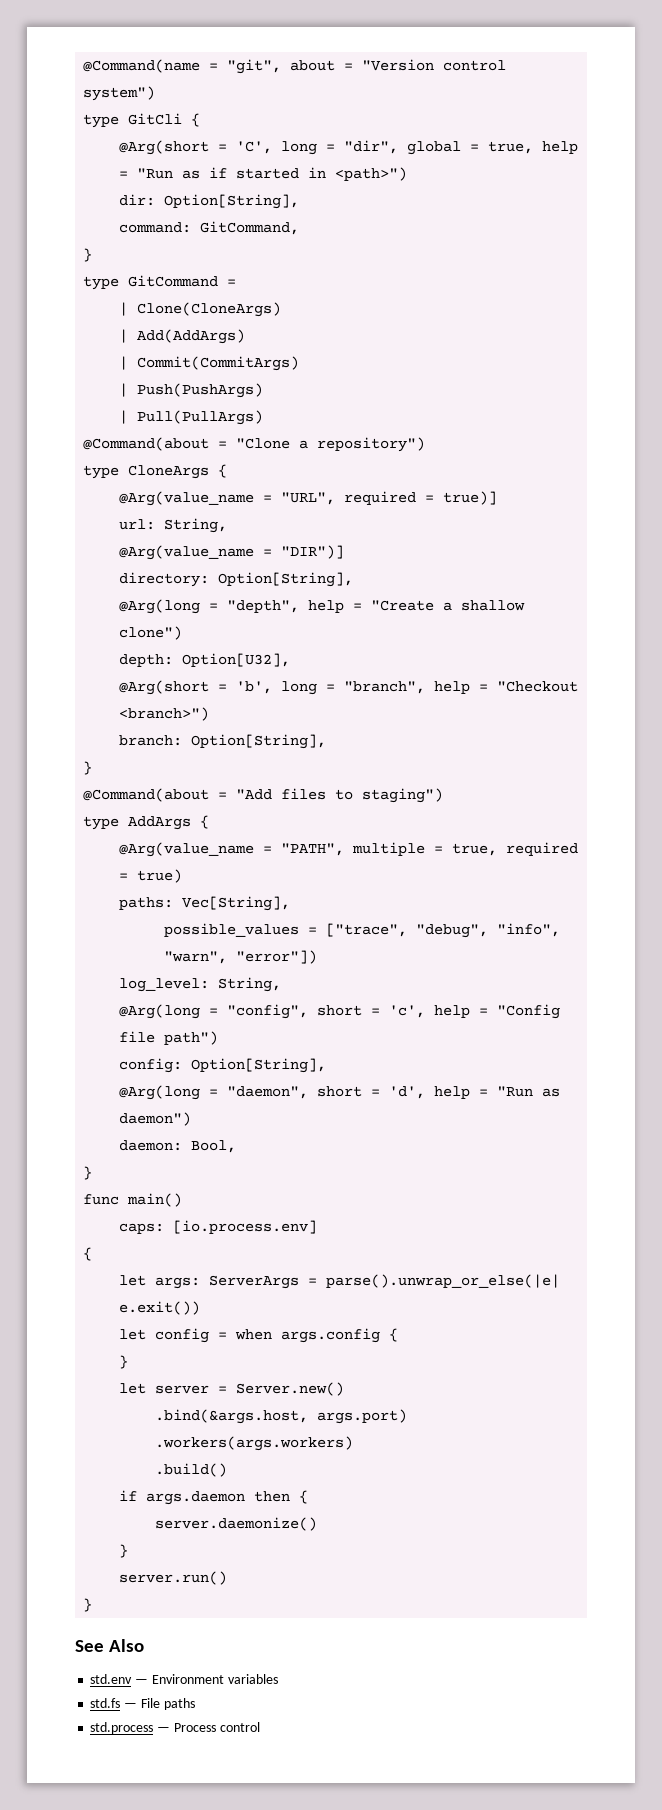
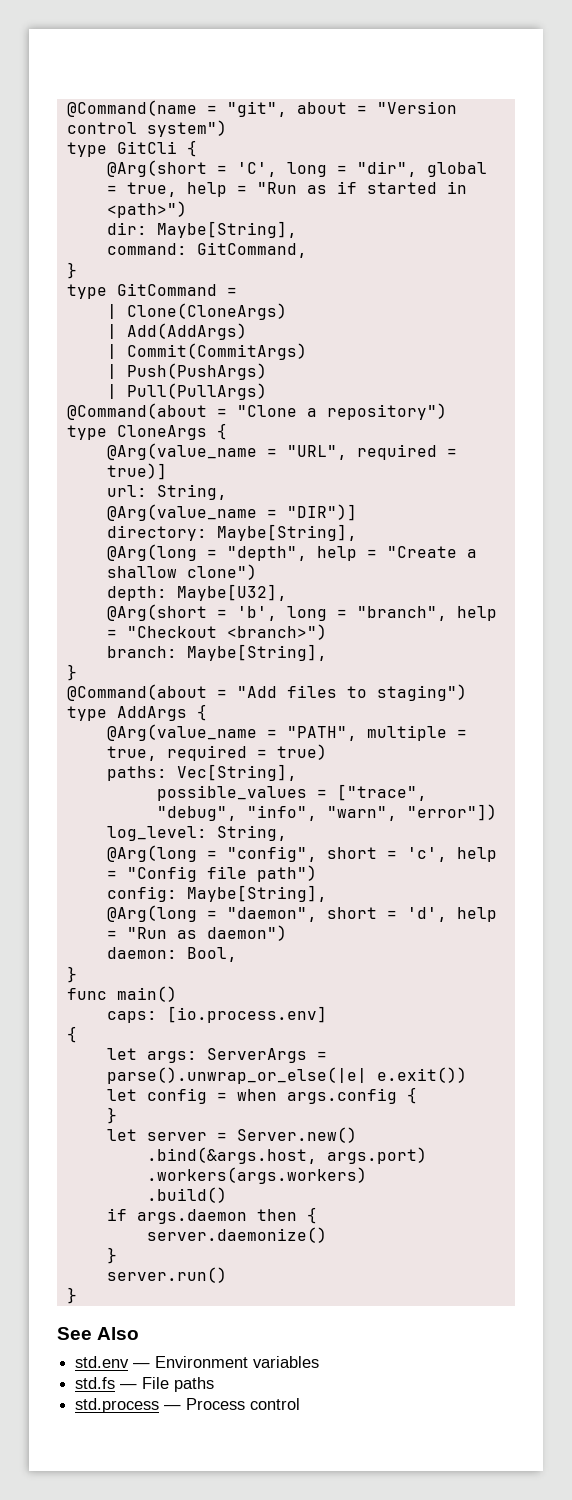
[164,194,300,209] Option[String], -> [156,221,297,238] Maybe[String],
[218,572,354,587] Option[String], -> [216,524,357,541] Maybe[String],
[182,653,291,667] Option[U32], -> [176,584,287,601] Maybe[U32],
[191,734,327,749] Option[String], -> [186,644,327,661] Maybe[String],
[191,1058,327,1073] Option[String], -> [186,885,327,902] Maybe[String],

